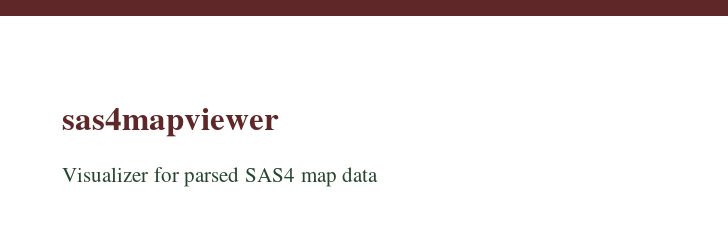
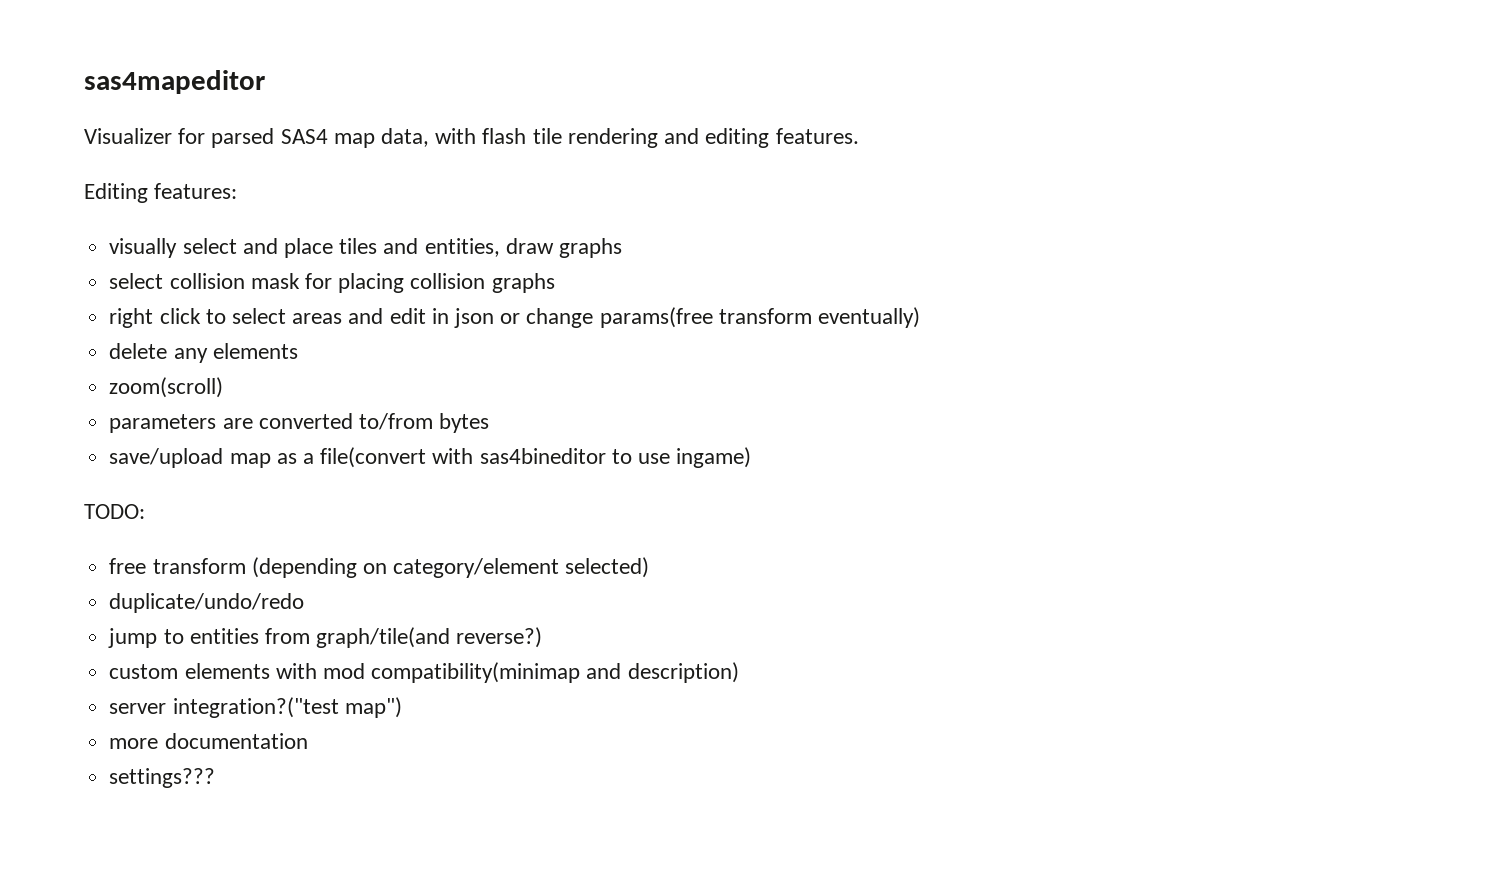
[62,108,279,137] sas4mapviewer -> [84,70,265,94] sas4mapeditor
[342,167,379,182] data -> [381,128,859,148] [84,183,238,203] [109,238,622,258] [109,273,555,293] [109,307,921,328] [109,343,298,363] [109,377,224,398] [109,413,490,433] [109,447,752,468] [84,504,145,519] [109,557,650,578] [109,593,305,613] [108,627,543,648] [109,662,739,683] [109,697,402,718] [109,733,308,749] [109,768,216,788] data, with flash tile rendering and editing features. // Editing features: // visually select and place tiles and entities, draw graphs // select collision mask for placing collision graphs // right click to select areas and edit in json or change params(free transform eventually) // delete any elements // zoom(scroll) // parameters are converted to/from bytes // save/upload map as a file(convert with sas4bineditor to use ingame) // TODO: // free transform (depending on category/element selected) // duplicate/undo/redo // jump to entities from graph/tile(and reverse?) // custom elements with mod compatibility(minimap and description) // server integration?("test map") // more documentation // settings???

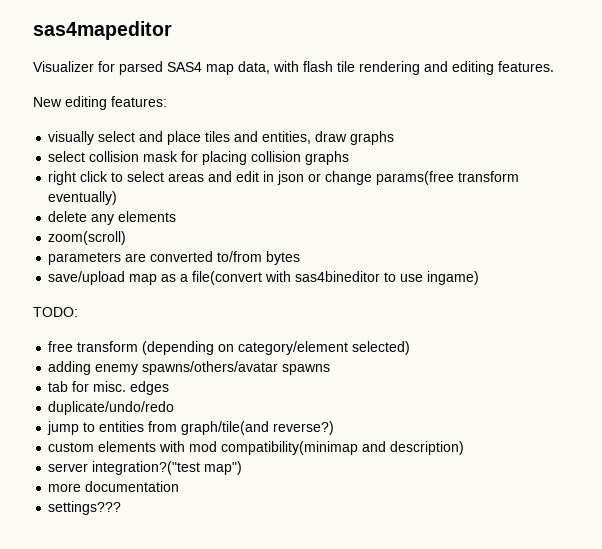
[84,183,148,203] Editing -> [33,96,107,110] New editing
(650, 567) none -> [48,361,331,375] [48,381,170,395] // adding enemy spawns/others/avatar spawns // tab for misc. edges

